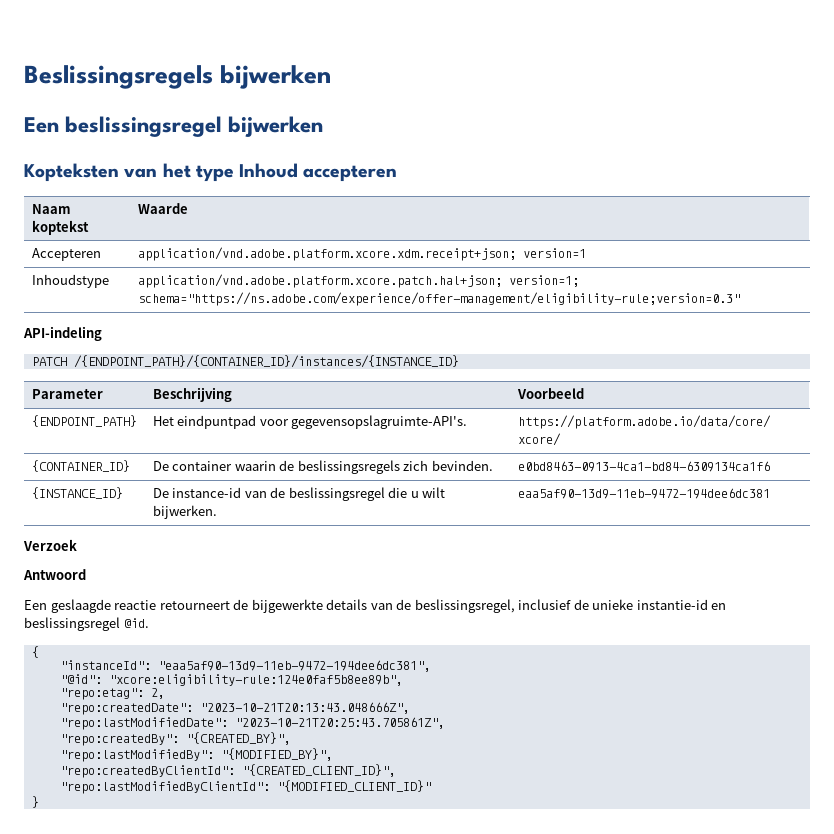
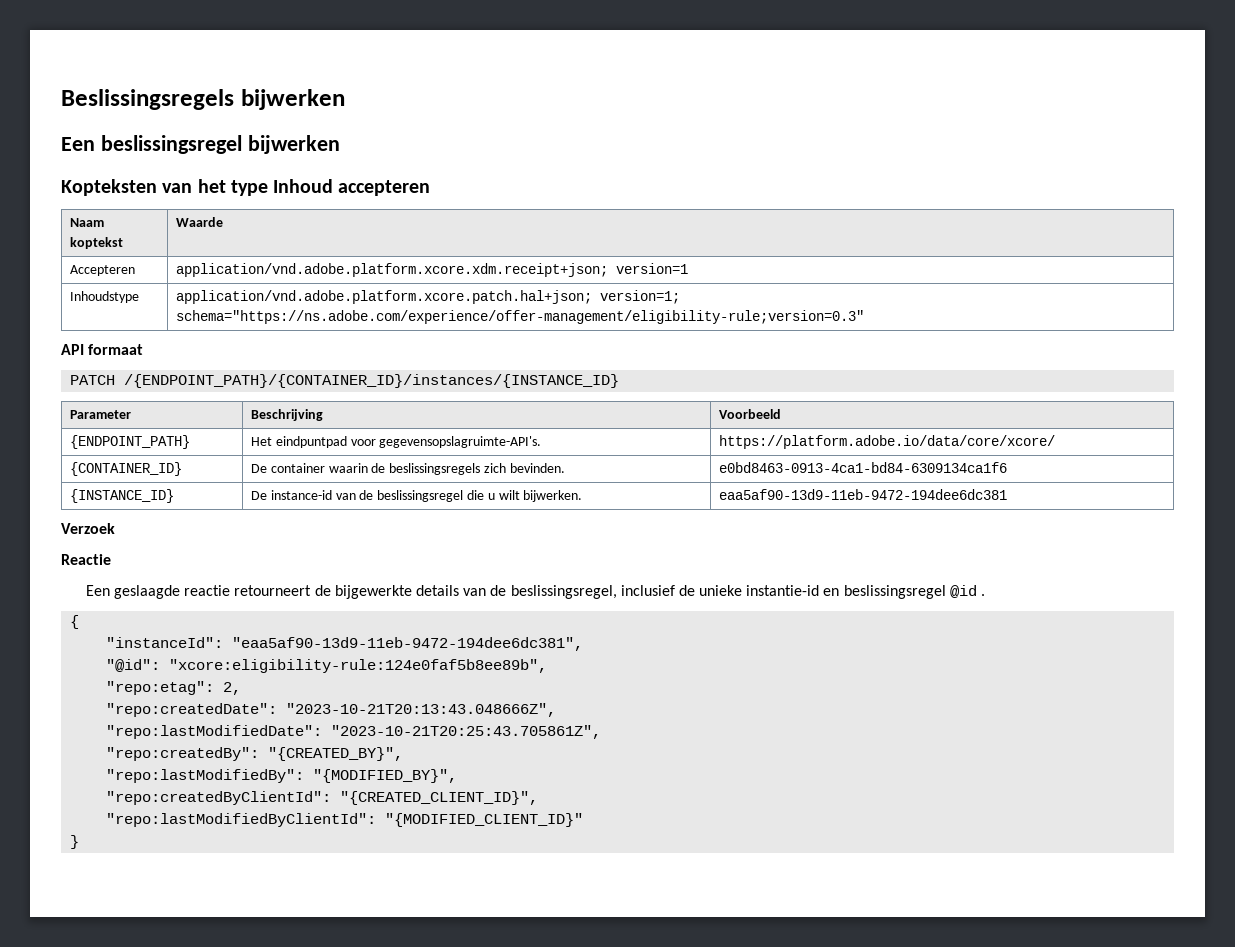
[23,326,102,341] API-indeling -> [61,344,144,355] API formaat
[23,569,86,580] Antwoord -> [61,554,111,565] Reactie
[123,618,149,628] @id. -> [949,585,986,598] @id .

